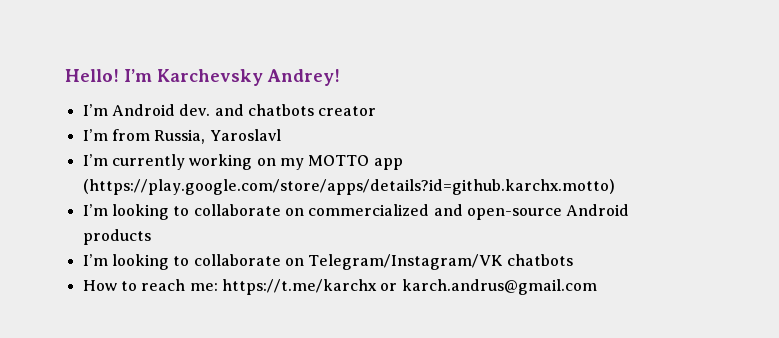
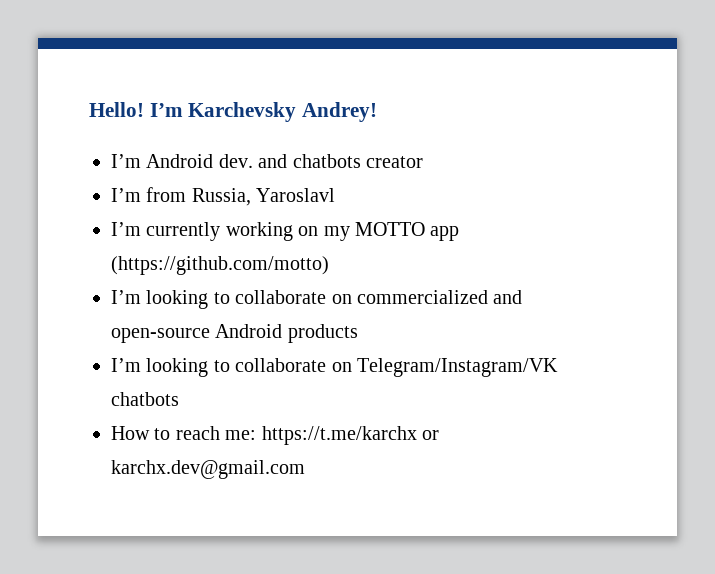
[82,179,615,195] (https://play.google.com/store/apps/details?id=github.karchx.motto) -> [111,256,329,275] (https://github.com/motto)
[401,279,597,295] karch.andrus@gmail.com -> [111,460,305,479] karchx.dev@gmail.com

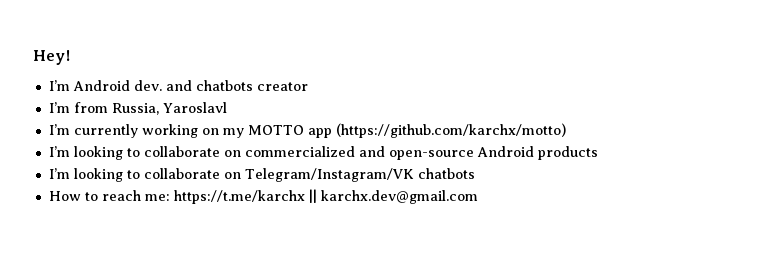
[89,102,378,122] Hello! I’m Karchevsky Andrey! -> [33,50,70,65] Hey!
[111,256,329,275] (https://github.com/motto) -> [335,123,566,138] (https://github.com/karchx/motto)
[422,430,439,440] or -> [308,189,317,203] ||

